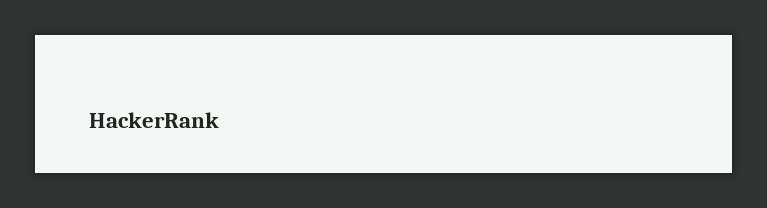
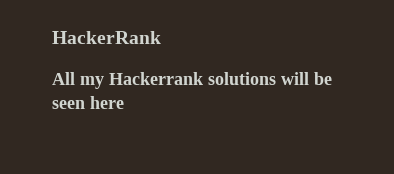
(219, 120) none -> [52,72,332,89] [52,96,124,109] // All my Hackerrank solutions will be seen here

